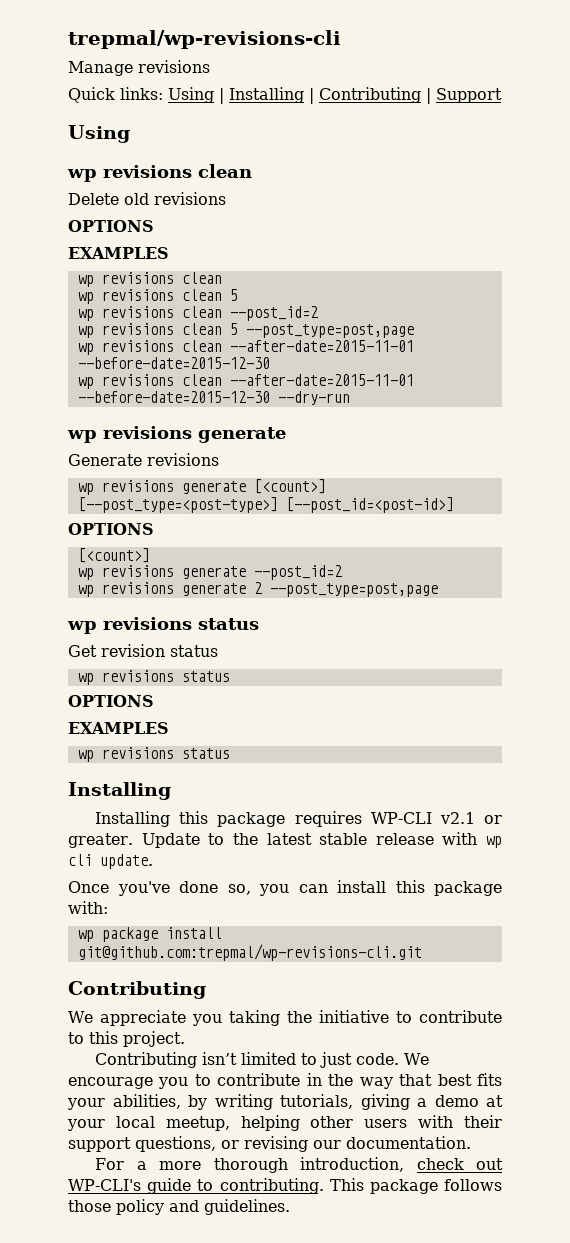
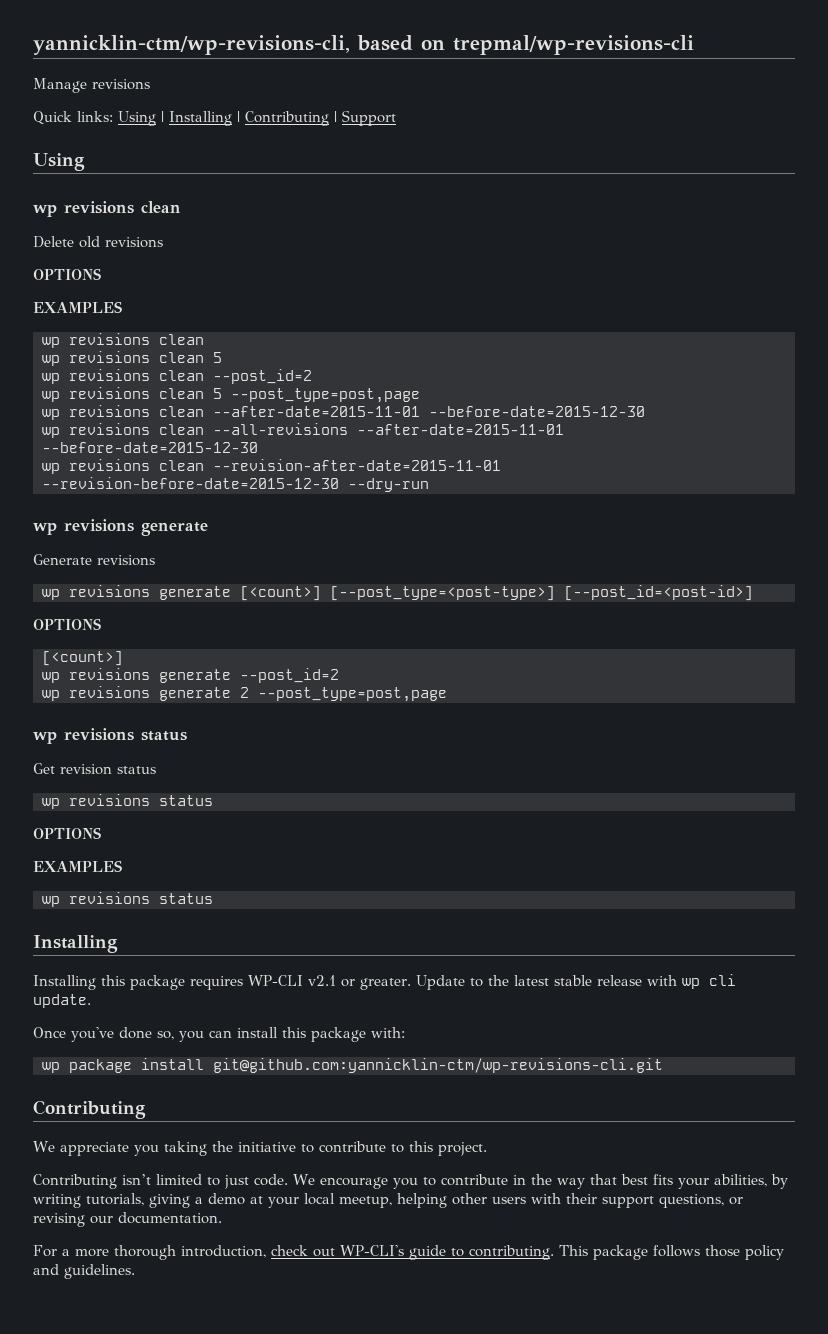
(68, 39) none -> [33,35,445,55] yannicklin-ctm/wp-revisions-cli, based on
[229,374,414,386] [77,391,270,403] --after-date=2015-11-01 --before-date=2015-12-30 -> [213,423,564,435] [42,442,258,453] [42,459,501,474] [42,477,339,489] --all-revisions --after-date=2015-11-01 --before-date=2015-12-30 // wp revisions clean --revision-after-date=2015-11-01 --revision-before-date=2015-12-30
[77,944,422,961] git@github.com:trepmal/wp-revisions-cli.git -> [213,1058,663,1073] git@github.com:yannicklin-ctm/wp-revisions-cli.git

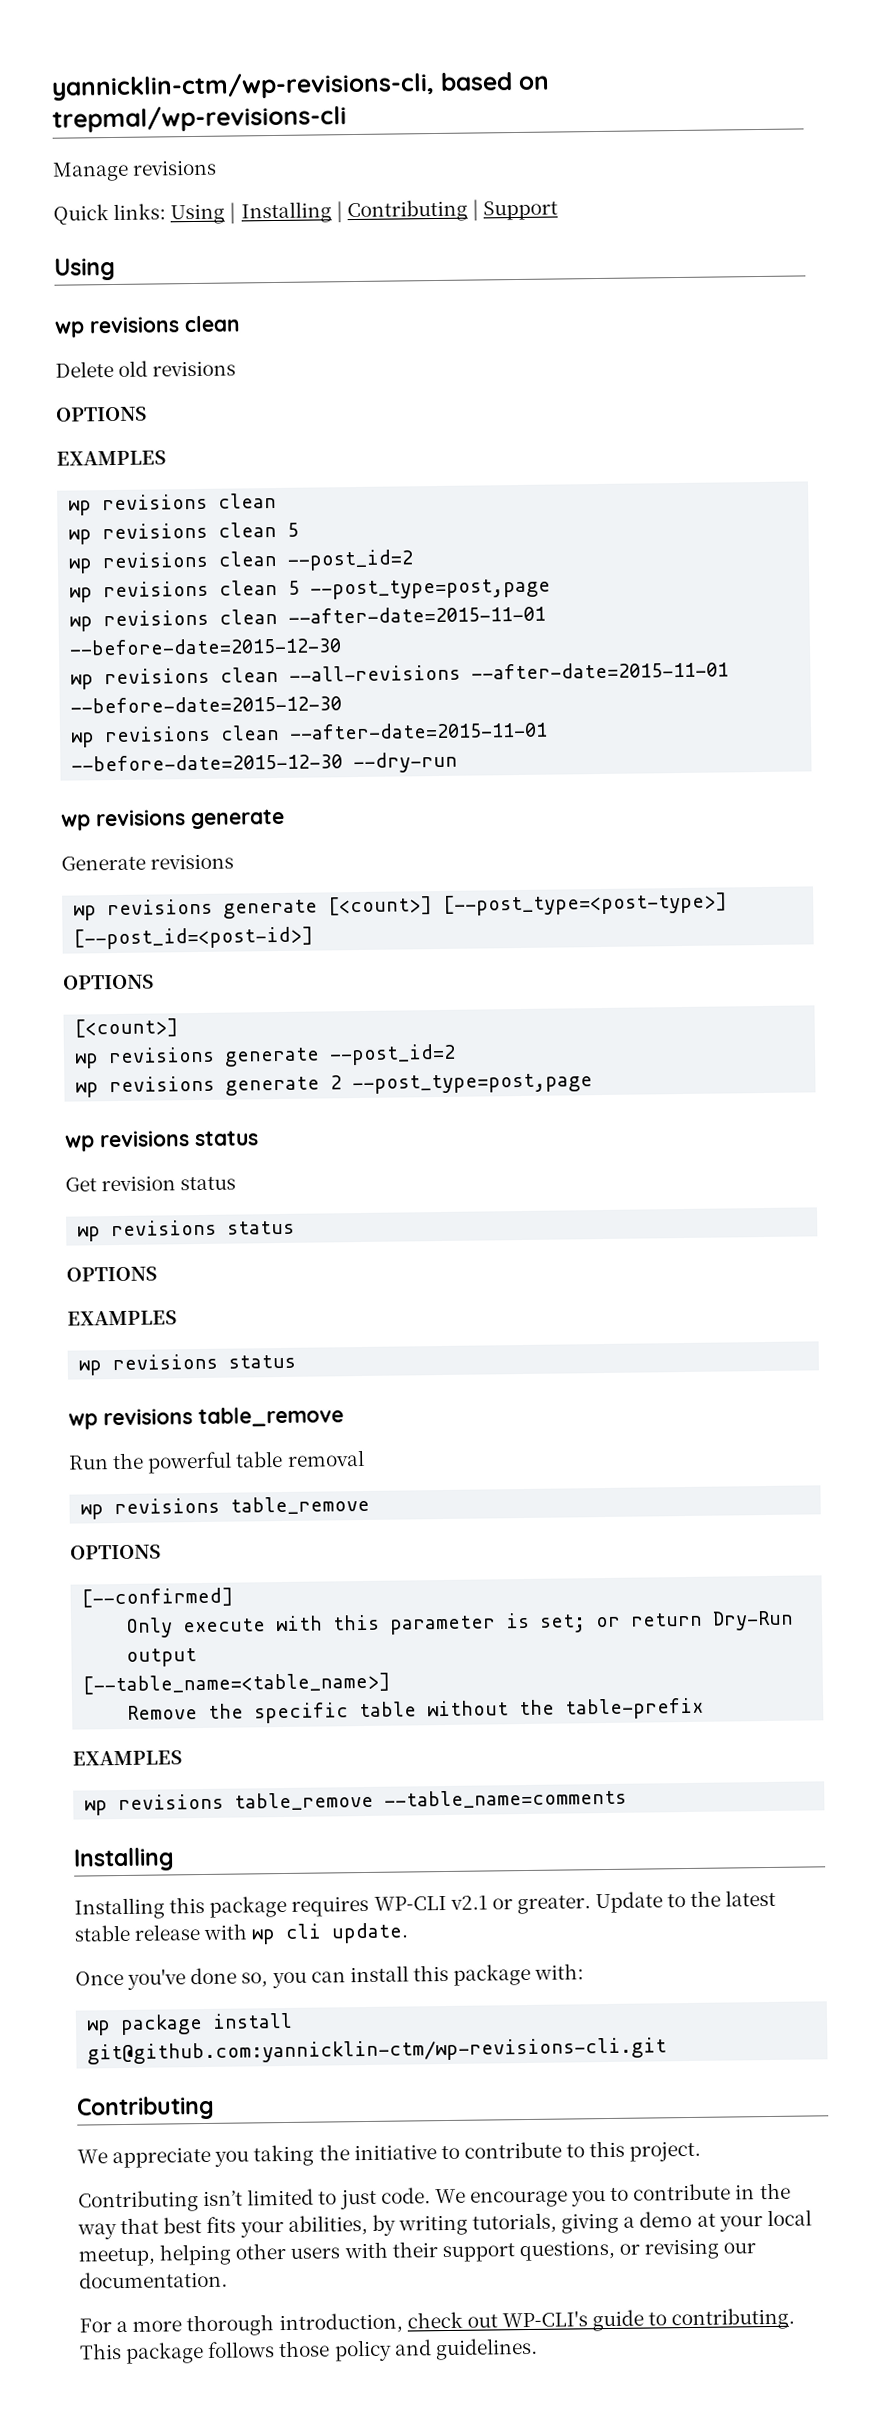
[213,459,501,471] [42,477,339,489] --revision-after-date=2015-11-01 --revision-before-date=2015-12-30 -> [289,721,549,740] [71,753,344,772] --after-date=2015-11-01 --before-date=2015-12-30
(213, 898) none -> [68,1406,344,1430] [68,1449,365,1474] [80,1495,371,1520] [70,1544,161,1560] [81,1587,235,1608] [125,1610,795,1638] [126,1648,198,1667] [82,1672,392,1695] [127,1697,705,1724] [72,1750,182,1766] [84,1788,628,1816] // wp revisions table_remove // Run the powerful table removal // wp revisions table_remove // OPTIONS // [--confirmed] // Only execute with this parameter is set; or return Dry-Run output // [--table_name=<table_name>] // Remove the specific table without the table-prefix // EXAMPLES // wp revisions table_remove --table_name=comments

